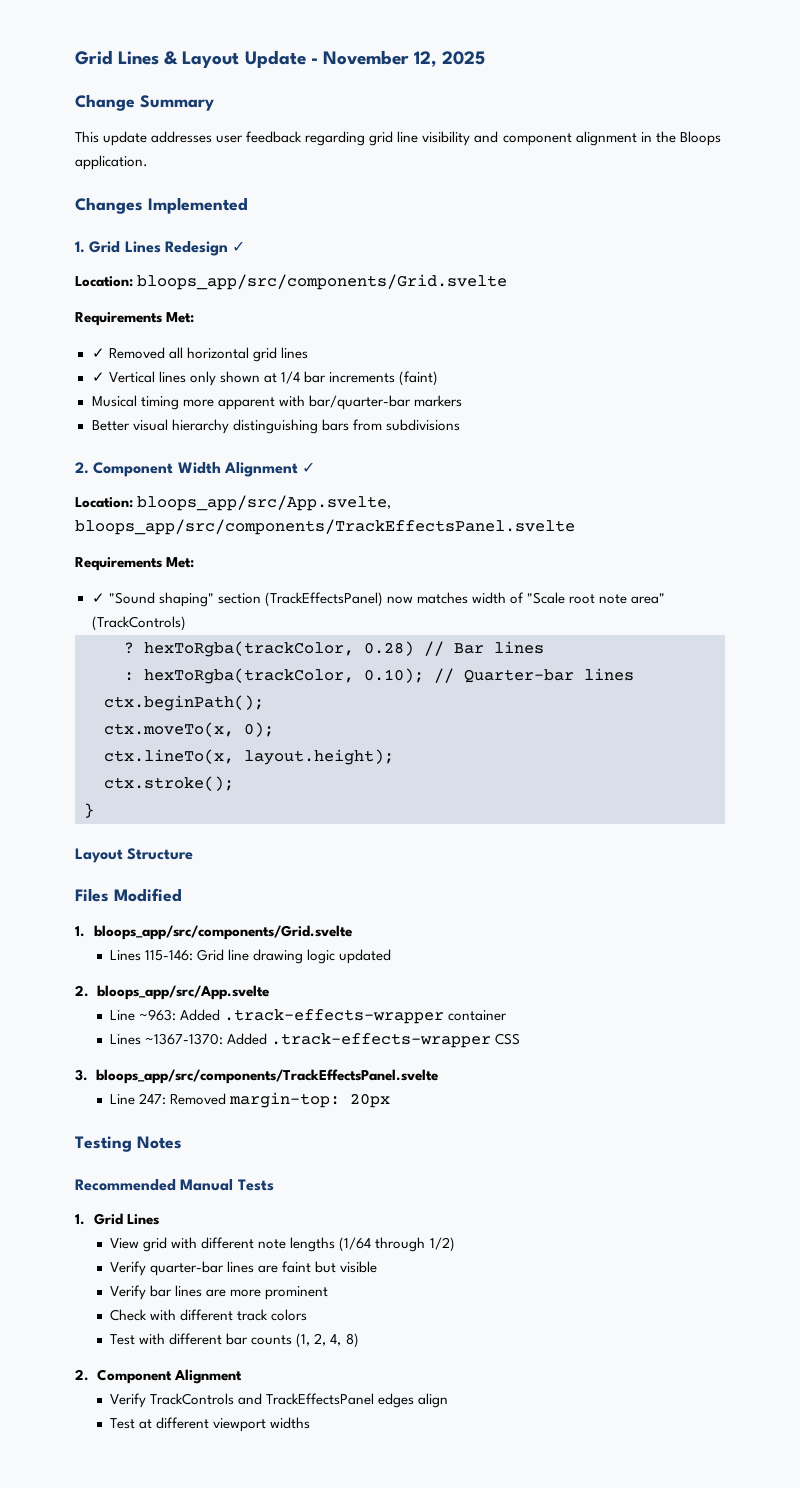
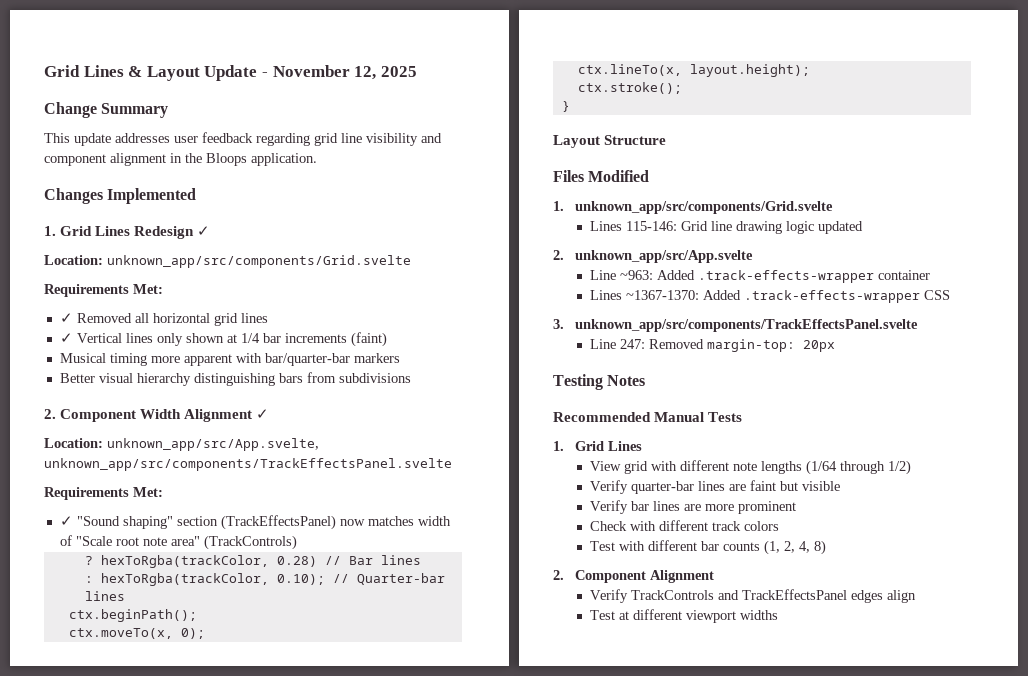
[137,274,508,290] bloops_app/src/components/Grid.svelte -> [107,255,411,268] unknown_app/src/components/Grid.svelte
[137,495,392,511] [75,519,575,535] bloops_app/src/App.svelte, bloops_app/src/components/TrackEffectsPanel.svelte -> [107,438,319,451] [44,458,452,471] unknown_app/src/App.svelte, unknown_app/src/components/TrackEffectsPanel.svelte
[93,925,352,940] bloops_app/src/components/Grid.svelte -> [574,201,833,214] unknown_app/src/components/Grid.svelte
[96,985,269,1000] bloops_app/src/App.svelte -> [574,250,753,263] unknown_app/src/App.svelte
[95,1069,438,1084] bloops_app/src/components/TrackEffectsPanel.svelte -> [574,319,918,332] unknown_app/src/components/TrackEffectsPanel.svelte

